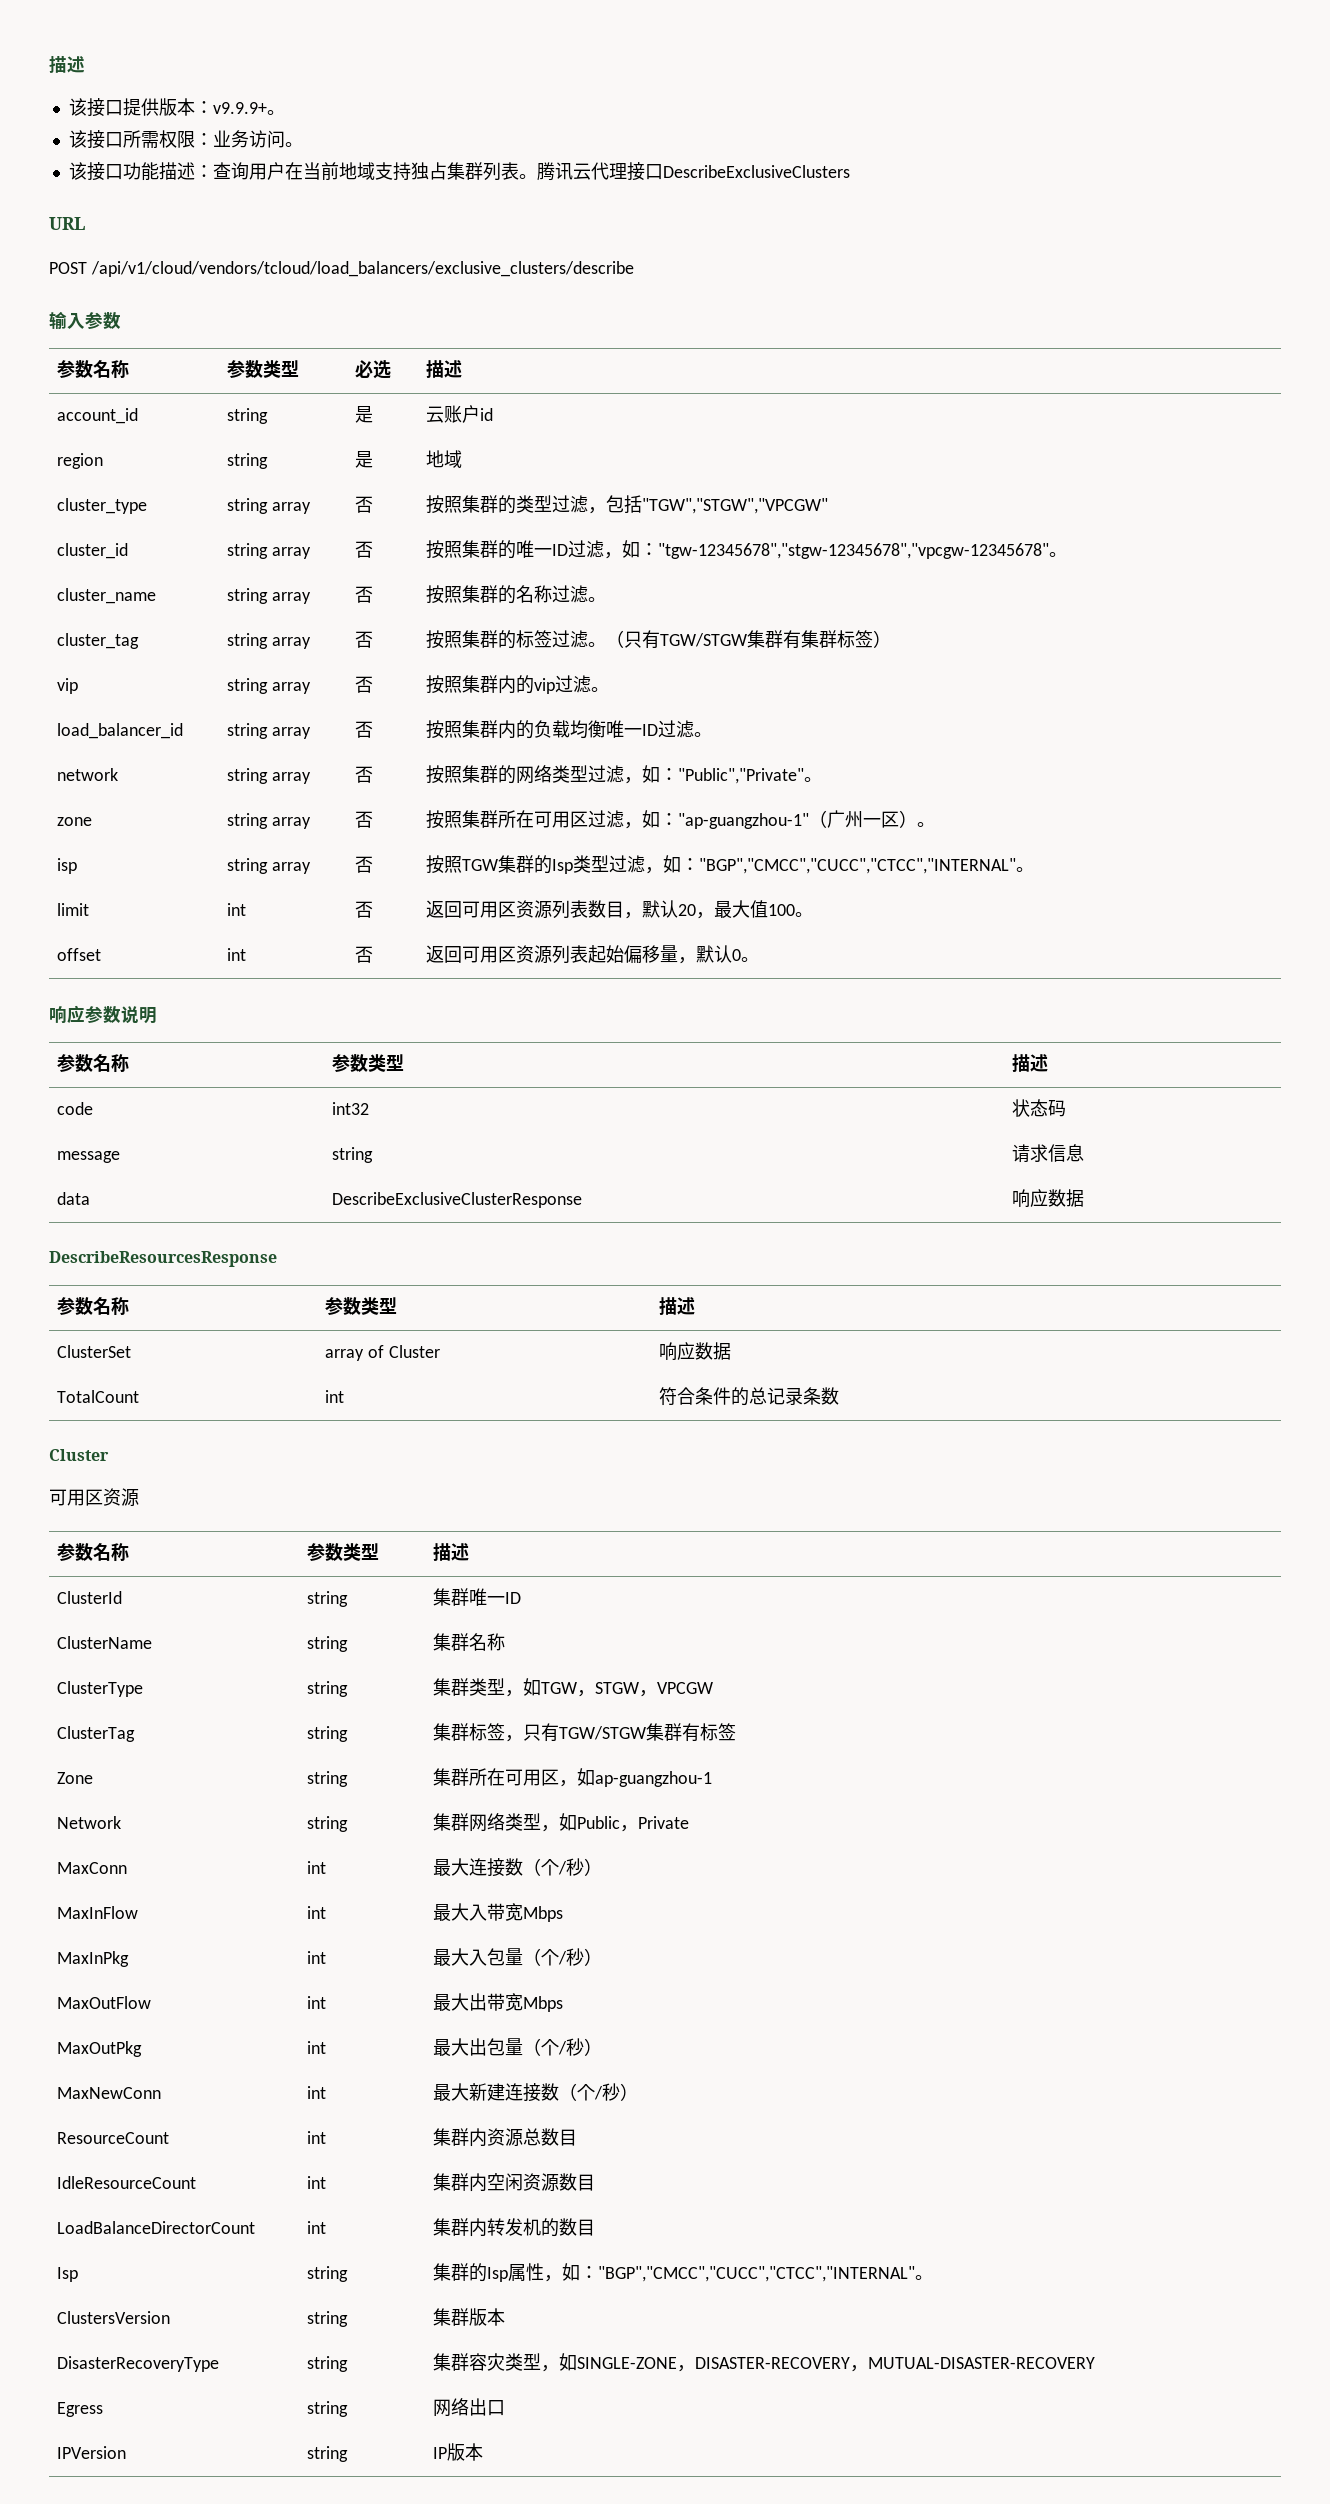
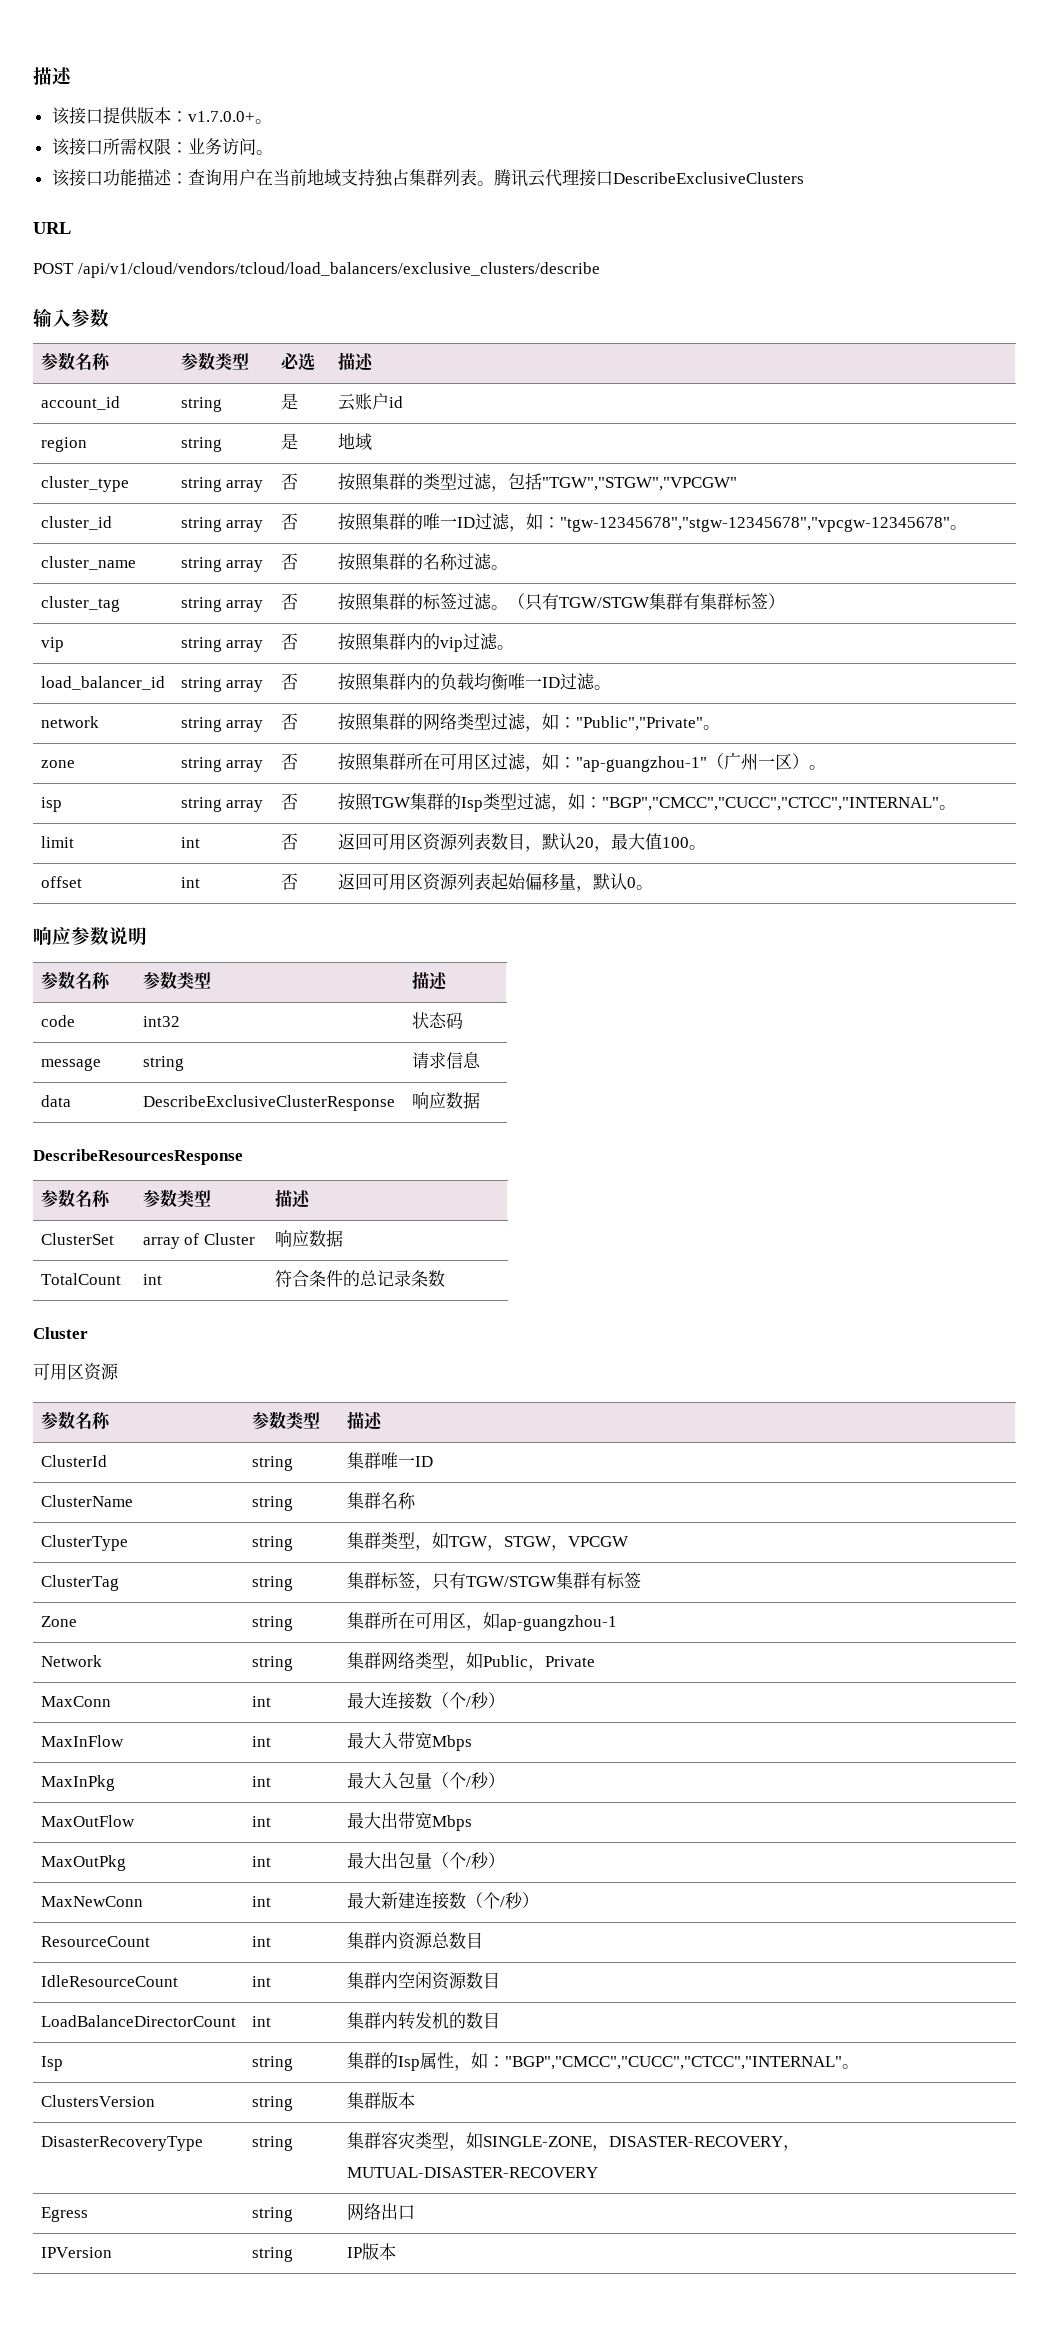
[212,102,267,114] v9.9.9+ -> [187,111,255,122] v1.7.0.0+

